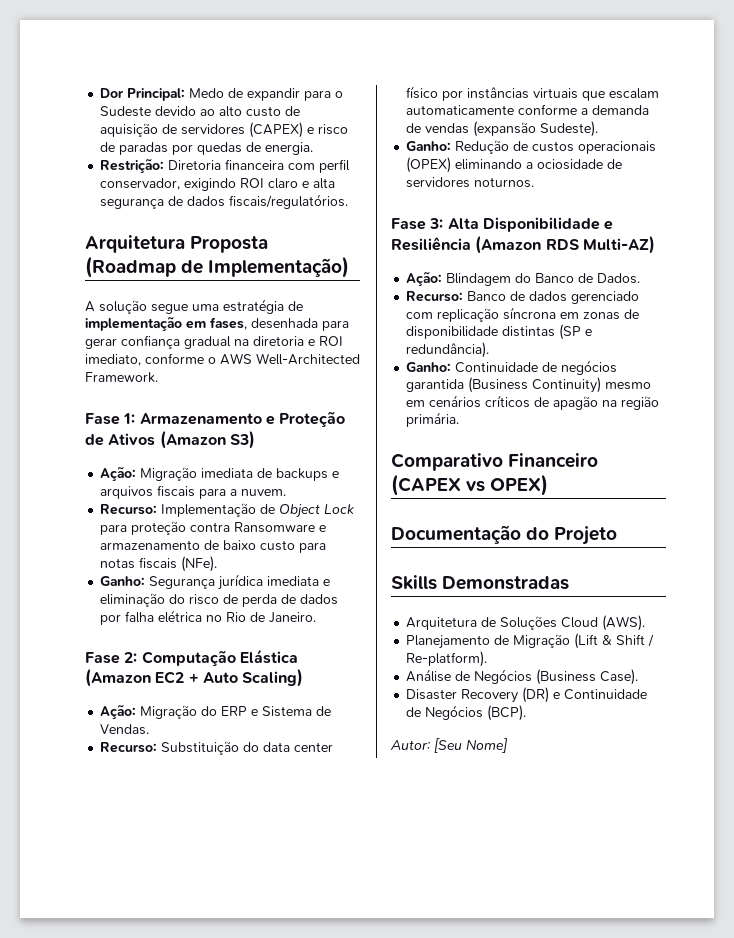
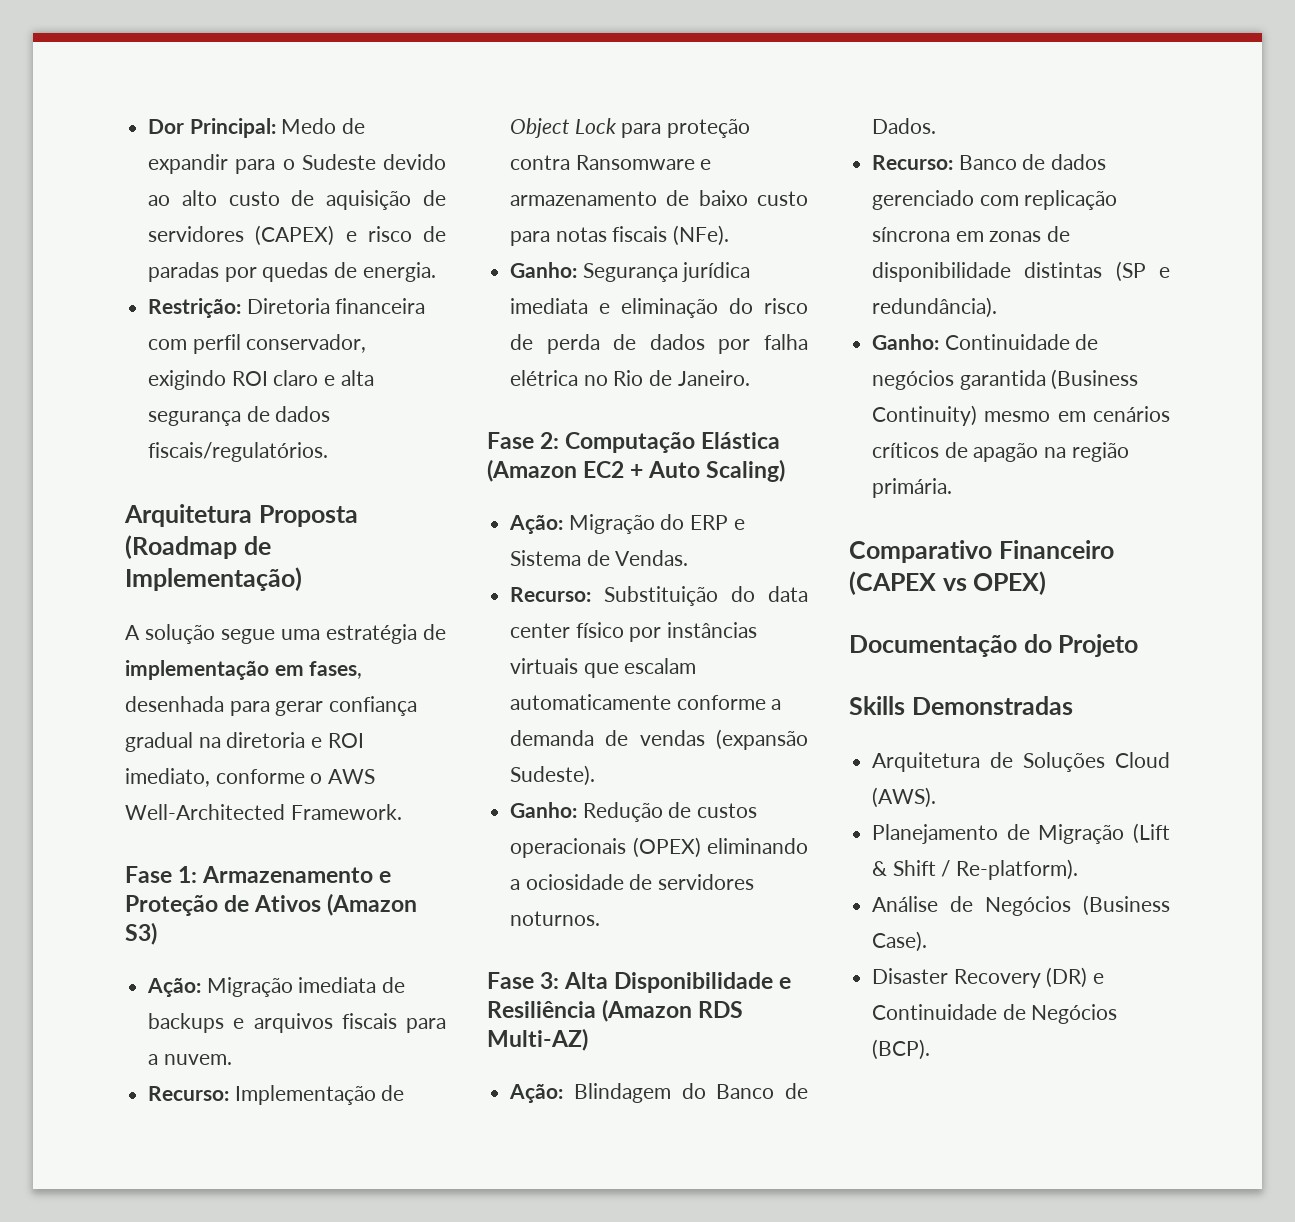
[390,738,508,753] // Autor: [Seu Nome] -> (931, 1049) none

